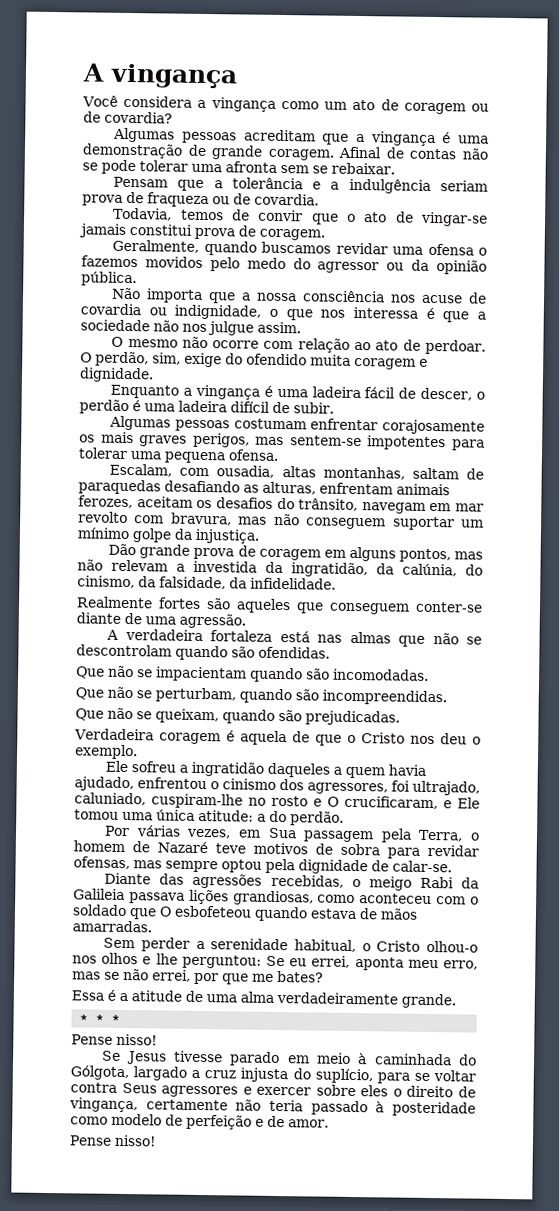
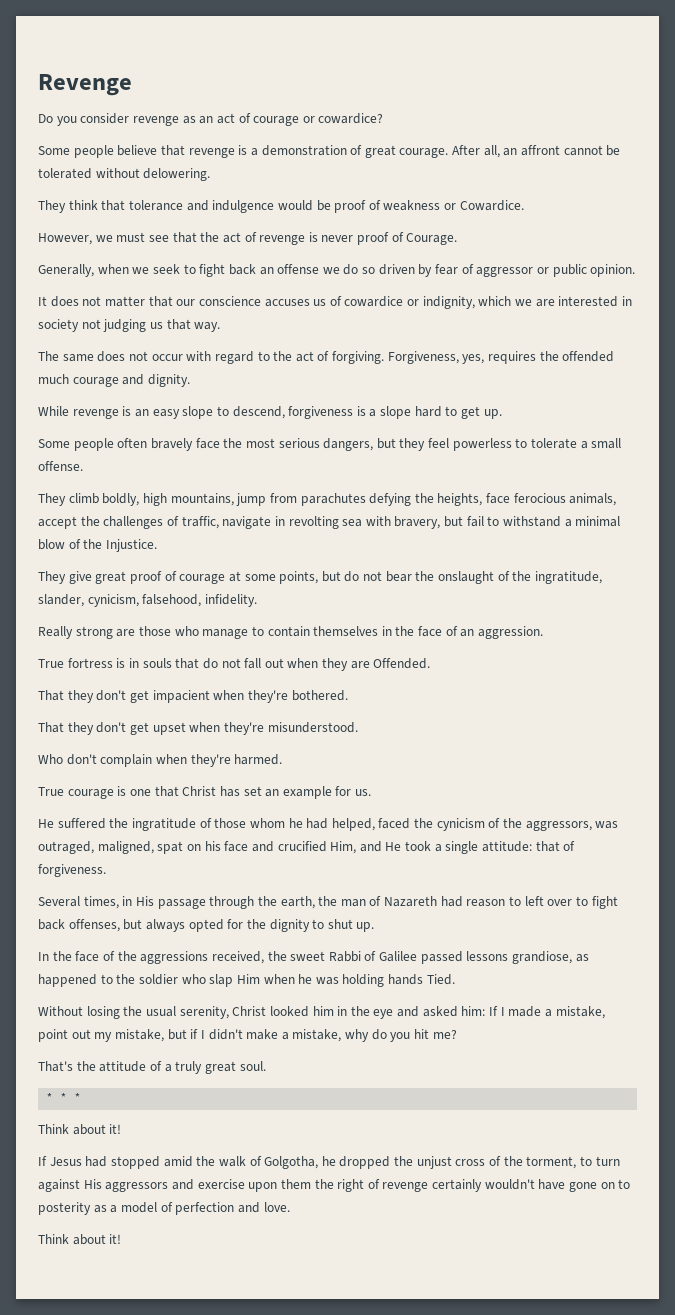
[82,63,238,89] [82,95,489,115] [83,111,173,124] [113,127,490,146] [82,143,488,161] [82,159,395,175] [113,176,489,194] [82,191,319,208] [113,207,489,227] [79,223,325,241] [112,239,487,256] [81,255,487,275] [81,271,137,287] [112,287,488,304] [80,303,487,323] [80,319,301,336] [111,336,487,355] [80,351,428,370] [79,367,154,383] [110,384,486,401] [79,399,334,415] [109,415,486,435] [79,431,485,451] [78,447,279,464] [109,463,485,480] [78,479,450,496] [78,495,484,514] [78,511,484,531] [77,527,259,544] [108,543,484,563] [77,559,483,578] [77,575,336,590] [76,596,483,615] [76,612,246,629] [106,628,483,647] [76,644,330,661] [76,665,429,683] [75,686,447,706] [75,707,400,726] [74,728,481,746] [74,744,138,760] [105,760,427,779] [74,776,480,796] [74,792,480,810] [74,809,344,826] [104,825,481,843] [73,840,479,859] [73,856,452,875] [104,872,479,891] [73,888,479,906] [72,904,418,922] [72,920,152,933] [103,937,479,953] [72,952,478,971] [72,968,324,985] [71,989,456,1009] [79,1014,121,1023] [71,1033,158,1046] [102,1050,478,1067] [70,1065,476,1084] [70,1082,476,1098] [69,1097,476,1117] [70,1113,329,1130] [69,1134,157,1147] A vingança // Você considera a vingança como um ato de coragem ou de covardia? // Algumas pessoas acreditam que a vingança é uma demonstração de grande coragem. Afinal de contas não se pode tolerar uma afronta sem se rebaixar. // Pensam que a tolerância e a indulgência seriam prova de fraqueza ou de covardia. // Todavia, temos de convir que o ato de vingar-se jamais constitui prova de coragem. // Geralmente, quando buscamos revidar uma ofensa o fazemos movidos pelo medo do agressor ou da opinião pública. // Não importa que a nossa consciência nos acuse de covardia ou indignidade, o que nos interessa é que a sociedade não nos julgue assim. // O mesmo não ocorre com relação ao ato de perdoar. O perdão, sim, exige do ofendido muita coragem e dignidade. // Enquanto a vingança é uma ladeira fácil de descer, o perdão é uma ladeira difícil de subir. // Algumas pessoas costumam enfrentar corajosamente os mais graves perigos, mas sentem-se impotentes para tolerar uma pequena ofensa. // Escalam, com ousadia, altas montanhas, saltam de paraquedas desafiando as alturas, enfrentam animais ferozes, aceitam os desafios do trânsito, navegam em mar revolto com bravura, mas não conseguem suportar um mínimo golpe da injustiça. // Dão grande prova de coragem em alguns pontos, mas não relevam a investida da ingratidão, da calúnia, do cinismo, da falsidade, da infidelidade. // Realmente fortes são aqueles que conseguem conter-se diante de uma agressão. // A verdadeira fortaleza está nas almas que não se descontrolam quando são ofendidas. // Que não se impacientam quando são incomodadas. // Que não se perturbam, quando são incompreendidas. // Que não se queixam, quando são prejudicadas. // Verdadeira coragem é aquela de que o Cristo nos deu o exemplo. // Ele sofreu a ingratidão daqueles a quem havia ajudado, enfrentou o cinismo dos agressores, foi ultrajado, caluniado, cuspiram-lhe no rosto e O crucificaram, e Ele tomou uma única atitude: a do perdão. // Por várias vezes, em Sua passagem pela Terra, o homem de Nazaré teve motivos de sobra para revidar ofensas, mas sempre optou pela dignidade de calar-se. // Diante das agressões recebidas, o meigo Rabi da Galileia passava lições grandiosas, como aconteceu com o soldado que O esbofeteou quando estava de mãos amarradas. // Sem perder a serenidade habitual, o Cristo olhou-o nos olhos e lhe perguntou: Se eu errei, aponta meu erro, mas se não errei, por que me bates? // Essa é a atitude de uma alma verdadeiramente grande. // * * * // Pense nisso! // Se Jesus tivesse parado em meio à caminhada do Gólgota, largado a cruz injusta do suplício, para se voltar contra Seus agressores e exercer sobre eles o direito de vingança, certamente não teria passado à posteridade como modelo de perfeição e de amor. // Pense nisso! -> [38,74,132,96] [38,113,384,126] [38,145,621,158] [38,168,211,181] [38,200,524,213] [38,232,458,245] [38,264,636,277] [38,296,632,309] [38,319,221,332] [38,351,615,364] [38,374,190,387] [38,406,502,419] [38,438,622,451] [38,461,83,471] [38,493,617,506] [38,516,621,529] [38,539,157,552] [38,571,602,584] [38,594,257,607] [38,626,544,639] [38,658,431,671] [38,690,348,703] [38,722,358,735] [38,754,283,767] [38,786,372,799] [38,818,619,831] [38,841,576,854] [38,864,106,877] [38,896,618,909] [38,919,375,932] [38,951,589,964] [38,974,455,987] [38,1006,605,1019] [38,1029,457,1042] [38,1061,266,1074] [46,1093,82,1103] [38,1124,122,1135] [38,1156,620,1169] [38,1179,631,1192] [38,1202,290,1215] [38,1234,122,1245] Revenge // Do you consider revenge as an act of courage or cowardice? // Some people believe that revenge is a demonstration of great courage. After all, an affront cannot be tolerated without delowering. // They think that tolerance and indulgence would be proof of weakness or Cowardice. // However, we must see that the act of revenge is never proof of Courage. // Generally, when we seek to fight back an offense we do so driven by fear of aggressor or public opinion. // It does not matter that our conscience accuses us of cowardice or indignity, which we are interested in society not judging us that way. // The same does not occur with regard to the act of forgiving. Forgiveness, yes, requires the offended much courage and dignity. // While revenge is an easy slope to descend, forgiveness is a slope hard to get up. // Some people often bravely face the most serious dangers, but they feel powerless to tolerate a small offense. // They climb boldly, high mountains, jump from parachutes defying the heights, face ferocious animals, accept the challenges of traffic, navigate in revolting sea with bravery, but fail to withstand a minimal blow of the Injustice. // They give great proof of courage at some points, but do not bear the onslaught of the ingratitude, slander, cynicism, falsehood, infidelity. // Really strong are those who manage to contain themselves in the face of an aggression. // True fortress is in souls that do not fall out when they are Offended. // That they don't get impacient when they're bothered. // That they don't get upset when they're misunderstood. // Who don't complain when they're harmed. // True courage is one that Christ has set an example for us. // He suffered the ingratitude of those whom he had helped, faced the cynicism of the aggressors, was outraged, maligned, spat on his face and crucified Him, and He took a single attitude: that of forgiveness. // Several times, in His passage through the earth, the man of Nazareth had reason to left over to fight back offenses, but always opted for the dignity to shut up. // In the face of the aggressions received, the sweet Rabbi of Galilee passed lessons grandiose, as happened to the soldier who slap Him when he was holding hands Tied. // Without losing the usual serenity, Christ looked him in the eye and asked him: If I made a mistake, point out my mistake, but if I didn't make a mistake, why do you hit me? // That's the attitude of a truly great soul. // * * * // Think about it! // If Jesus had stopped amid the walk of Golgotha, he dropped the unjust cross of the torment, to turn against His aggressors and exercise upon them the right of revenge certainly wouldn't have gone on to posterity as a model of perfection and love. // Think about it!

